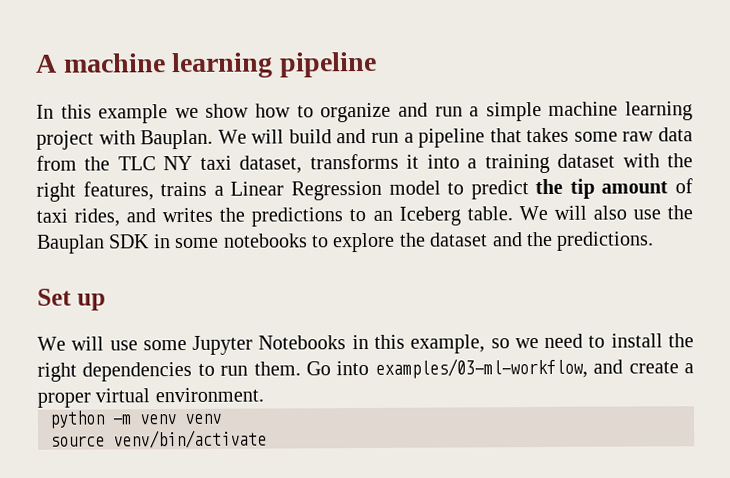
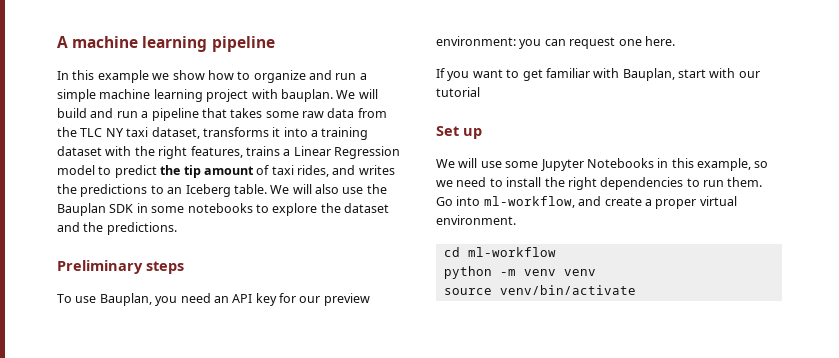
[140,129,214,150] Bauplan. -> [280,89,333,102] bauplan.
(655, 241) none -> [57,260,184,274] [57,293,370,306] [436,36,675,49] [436,68,760,81] [436,87,480,97] // Preliminary steps // To use Bauplan, you need an API key for our preview environment: you can request one here. // If you want to get familiar with Bauplan, start with our tutorial
[374,357,588,379] examples/03-ml-workflow, -> [483,196,575,208] ml-workflow,
(264, 395) none -> [443,247,556,257] // cd ml-workflow

